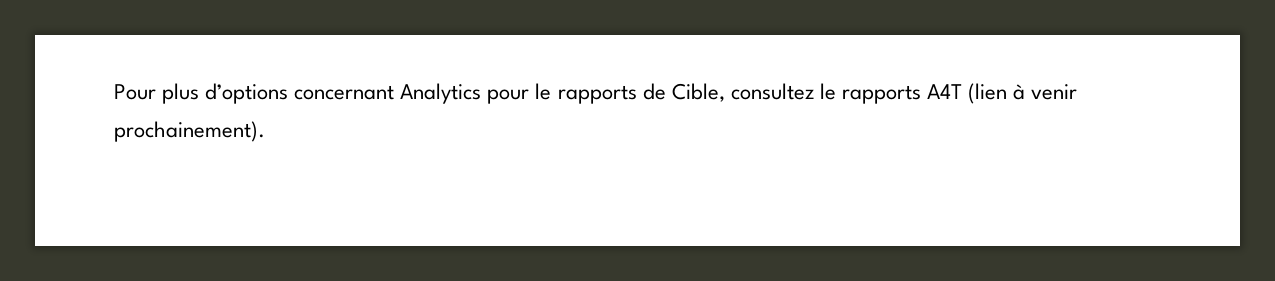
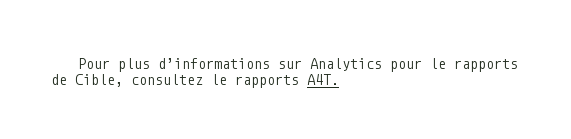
[205,83,395,104] d’options concernant -> [158,58,303,69] d’informations sur
[926,83,1078,104] [114,121,265,142] A4T (lien à venir prochainement). -> [307,74,339,85] A4T.

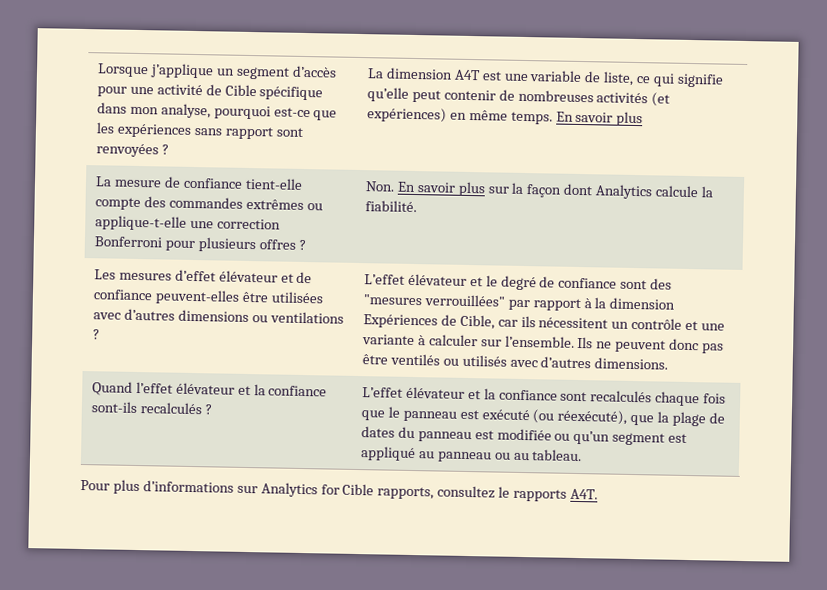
(78, 63) none -> [96,63,337,80] [96,84,324,101] [96,102,338,121] [95,122,304,140] [95,143,169,158] [366,67,725,88] [366,87,671,107] [366,107,644,127] [94,176,303,190] [94,196,323,211] [94,215,281,231] [93,236,306,253] [364,181,715,200] [364,200,417,213] [93,269,313,284] [92,289,324,305] [92,308,344,324] [92,329,100,340] [363,273,673,291] [362,294,676,312] [362,314,726,331] [361,334,725,354] [361,353,669,370] [91,381,328,397] [90,401,212,415] [361,386,727,407] [360,406,726,427] [360,426,688,446] [359,446,583,463] Lorsque j’applique un segment d’accès pour une activité de Cible spécifique dans mon analyse, pourquoi est-ce que les expériences sans rapport sont renvoyées ? | La dimension A4T est une variable de liste, ce qui signifie qu’elle peut contenir de nombreuses activités (et expériences) en même temps. En savoir plus // La mesure de confiance tient-elle compte des commandes extrêmes ou applique-t-elle une correction Bonferroni pour plusieurs offres ? | Non. En savoir plus sur la façon dont Analytics calcule la fiabilité. // Les mesures d’effet élévateur et de confiance peuvent-elles être utilisées avec d’autres dimensions ou ventilations ? | L’effet élévateur et le degré de confiance sont des "mesures verrouillées" par rapport à la dimension Expériences de Cible, car ils nécessitent un contrôle et une variante à calculer sur l’ensemble. Ils ne peuvent donc pas être ventilés ou utilisés avec d’autres dimensions. // Quand l’effet élévateur et la confiance sont-ils recalculés ? | L’effet élévateur et la confiance sont recalculés chaque fois que le panneau est exécuté (ou réexécuté), que la plage de dates du panneau est modifiée ou qu’un segment est appliqué au panneau ou au tableau. //
[390,58,519,72] [51,74,123,87] pour le rapports de Cible, -> [320,483,435,500] for Cible rapports,

